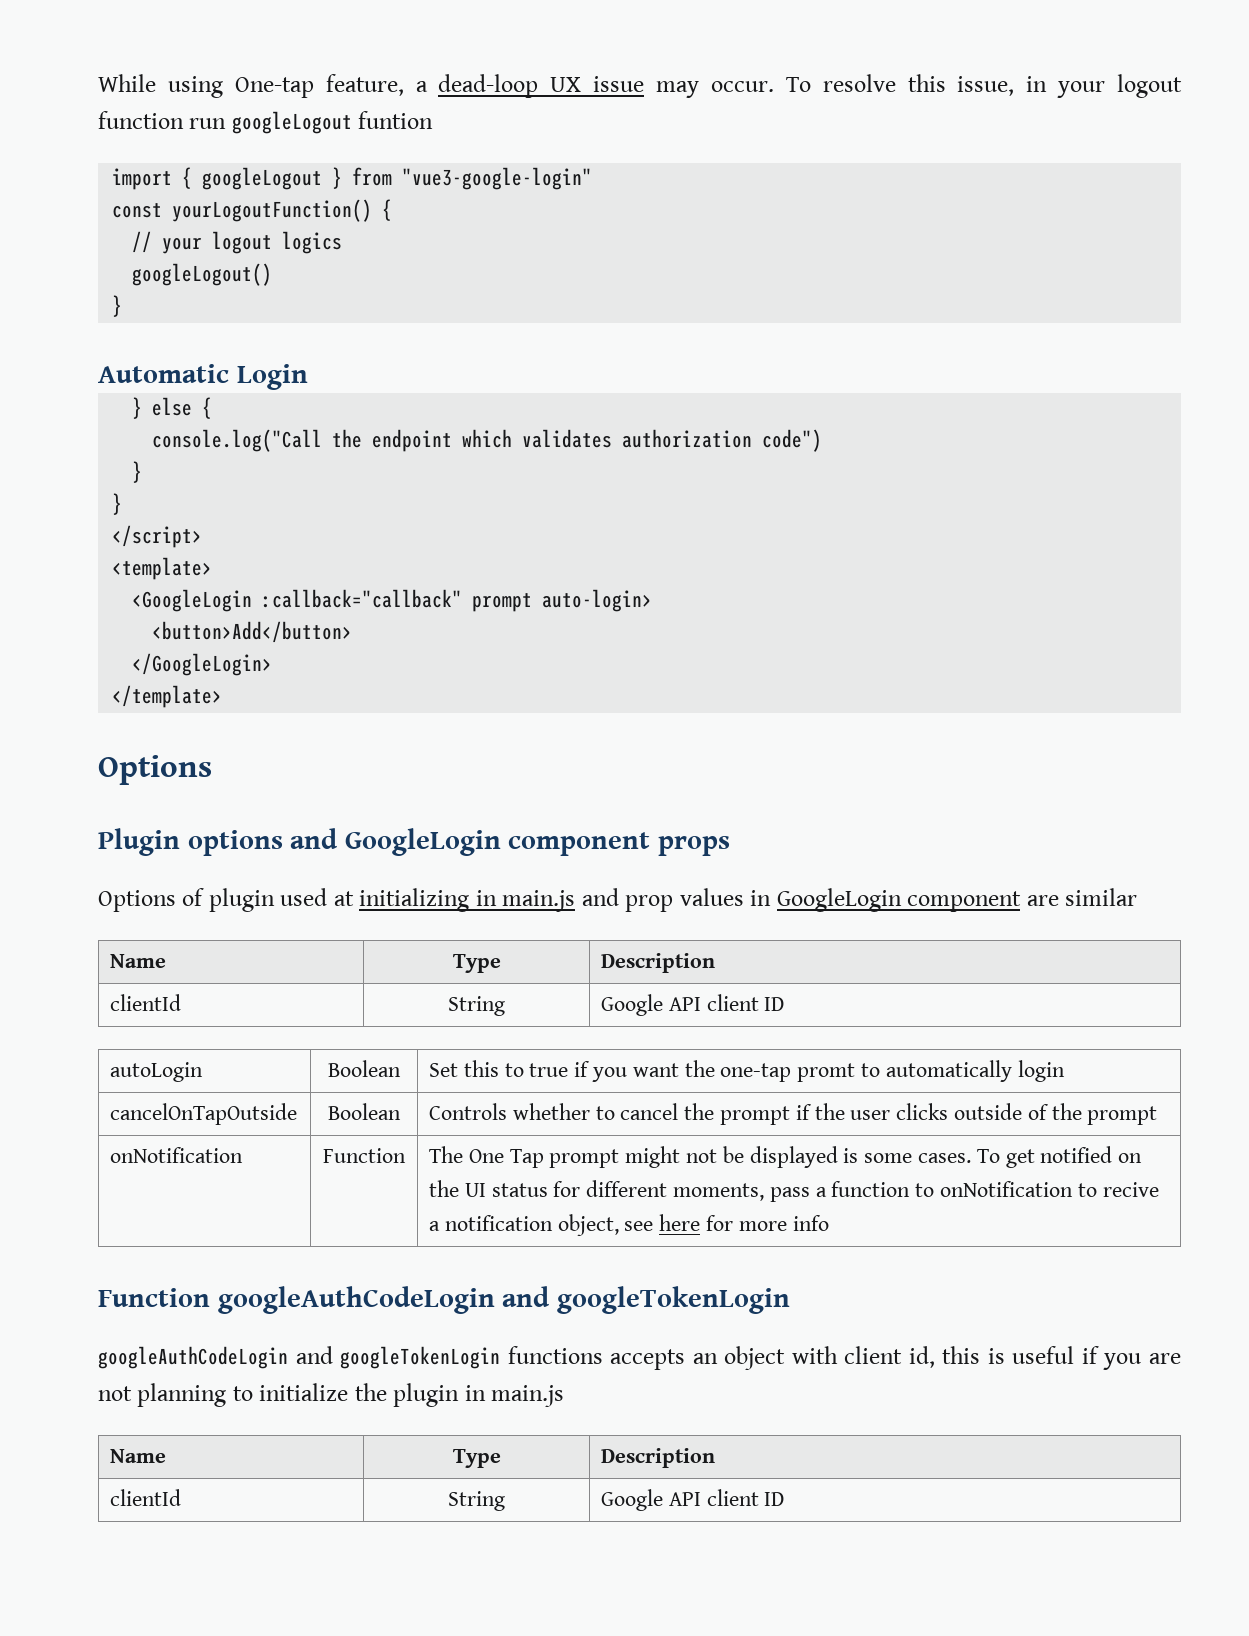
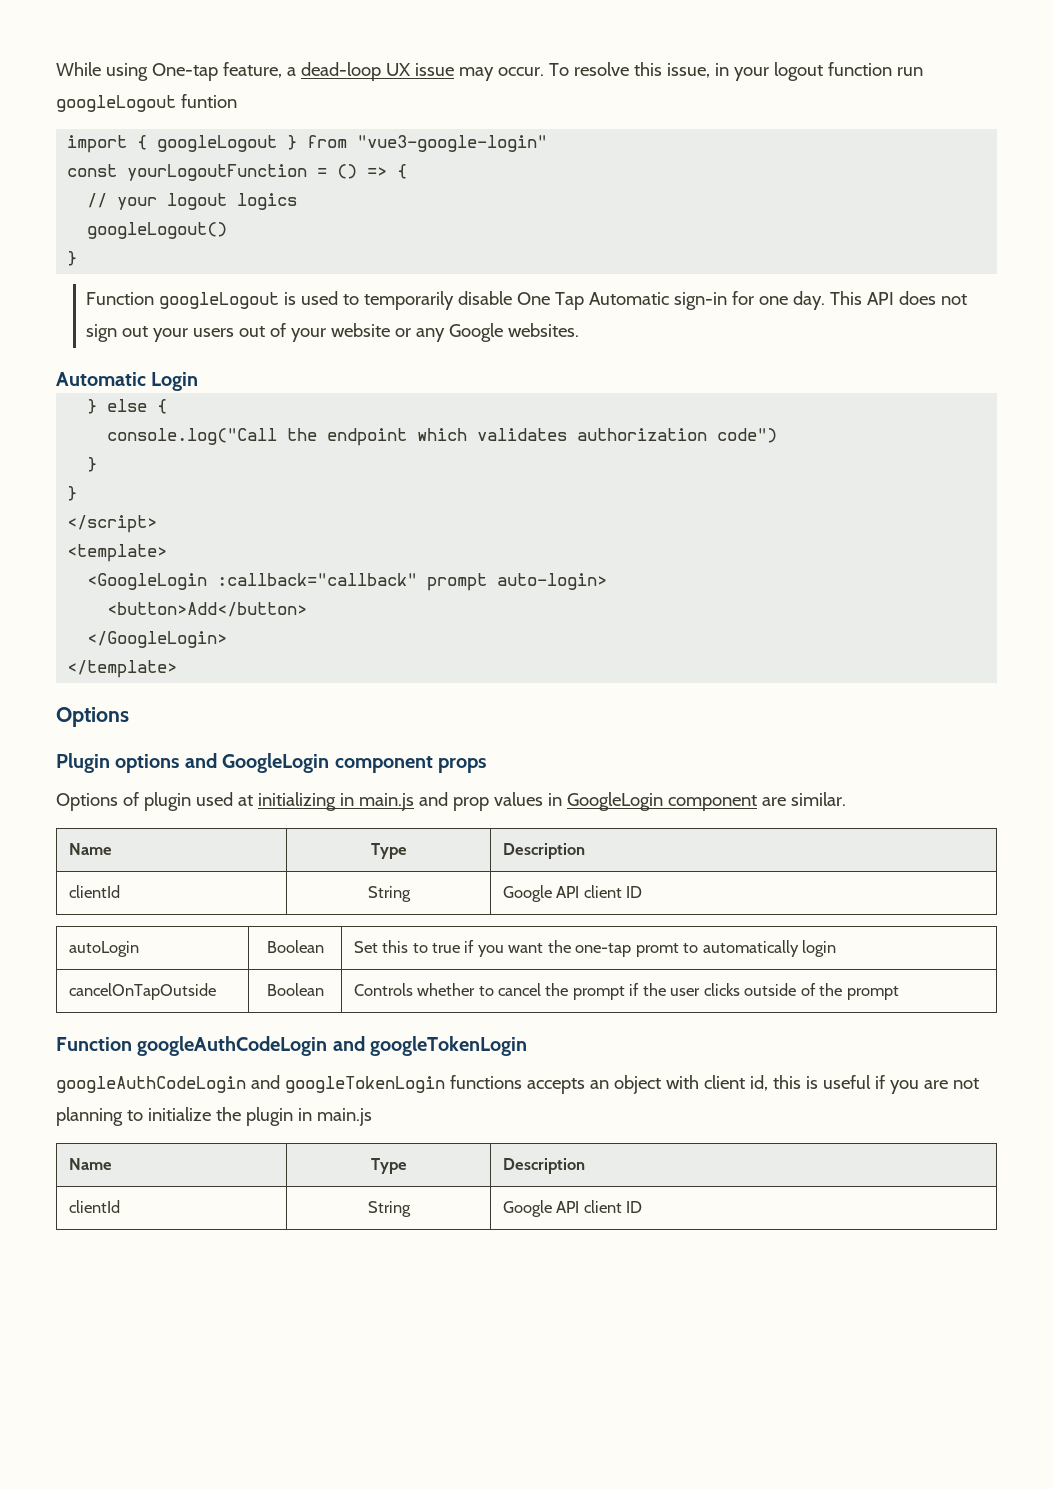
[172,199,373,222] yourLogoutFunction() -> [127,164,388,181] yourLogoutFunction = () =>
(123, 306) none -> [85,291,967,310] [85,323,579,342] // Function googleLogout is used to temporarily disable One Tap Automatic sign-in for one day. This API does not sign out your users out of your website or any Google websites.
[1065,888,1138,906] similar -> [790,792,846,806] similar.
[110,1147,244,1163] [323,1148,406,1163] [429,1146,1143,1168] [429,1180,1159,1202] [429,1214,829,1236] // onNotification | Function | The One Tap prompt might not be displayed is some cases. To get notified on the UI status for different moments, pass a function to onNotification to recive a notification object, see here for more info -> (899, 993) none

